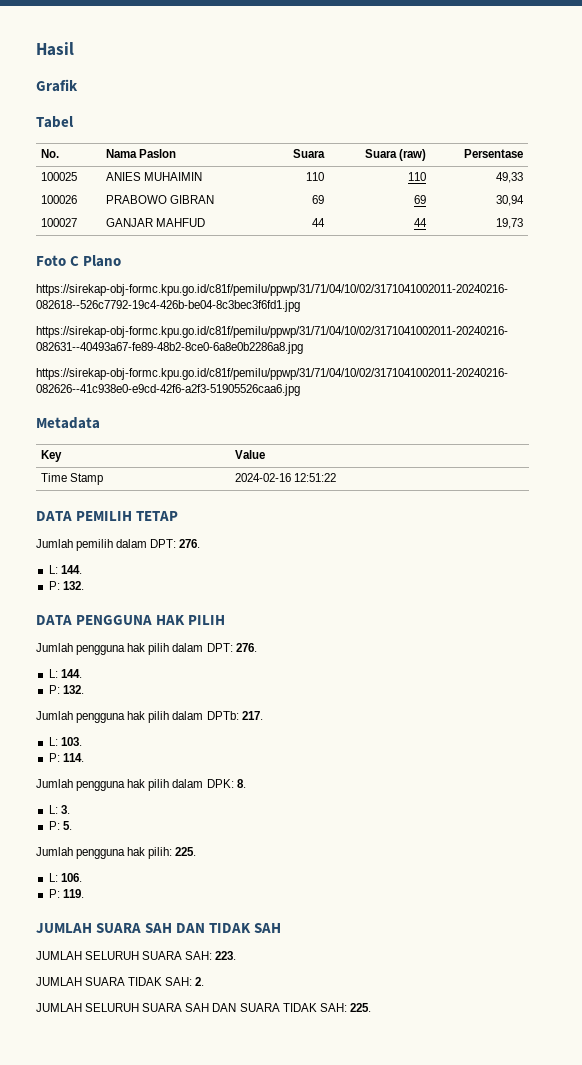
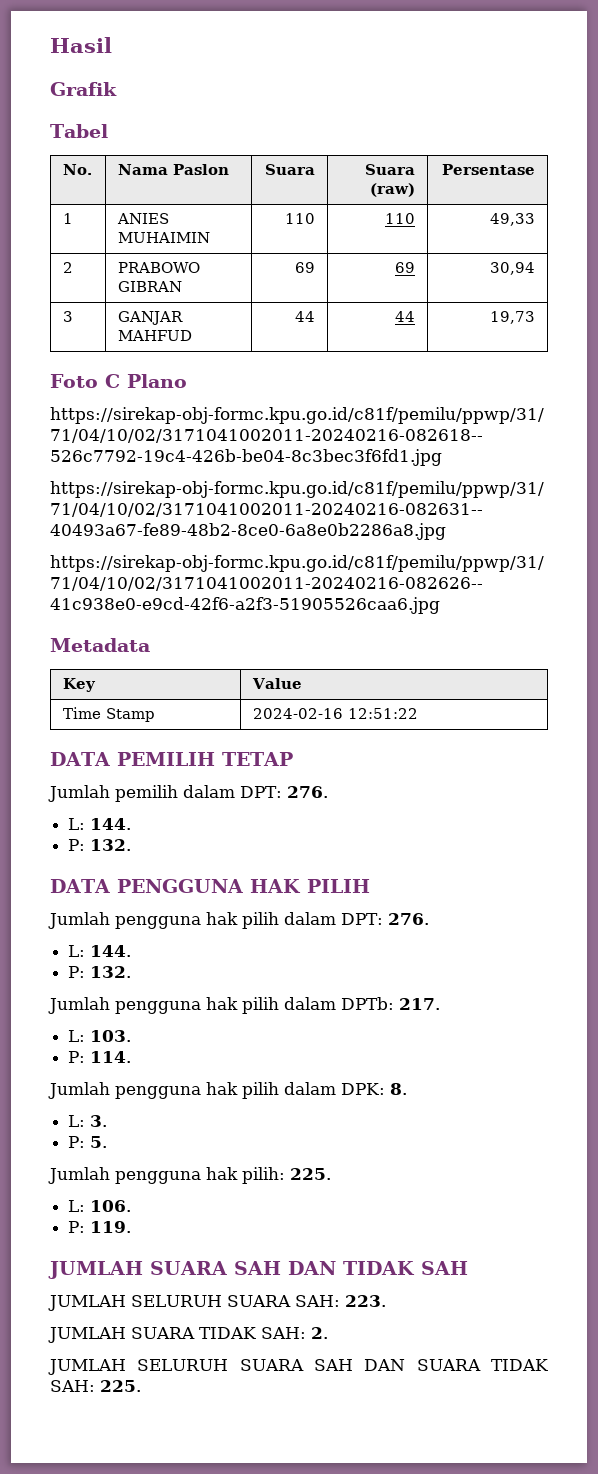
[40,172,77,181] 100025 -> [62,213,73,224] 1
[40,195,77,204] 100026 -> [62,262,73,273] 2
[40,218,77,227] 100027 -> [62,311,73,322] 3

